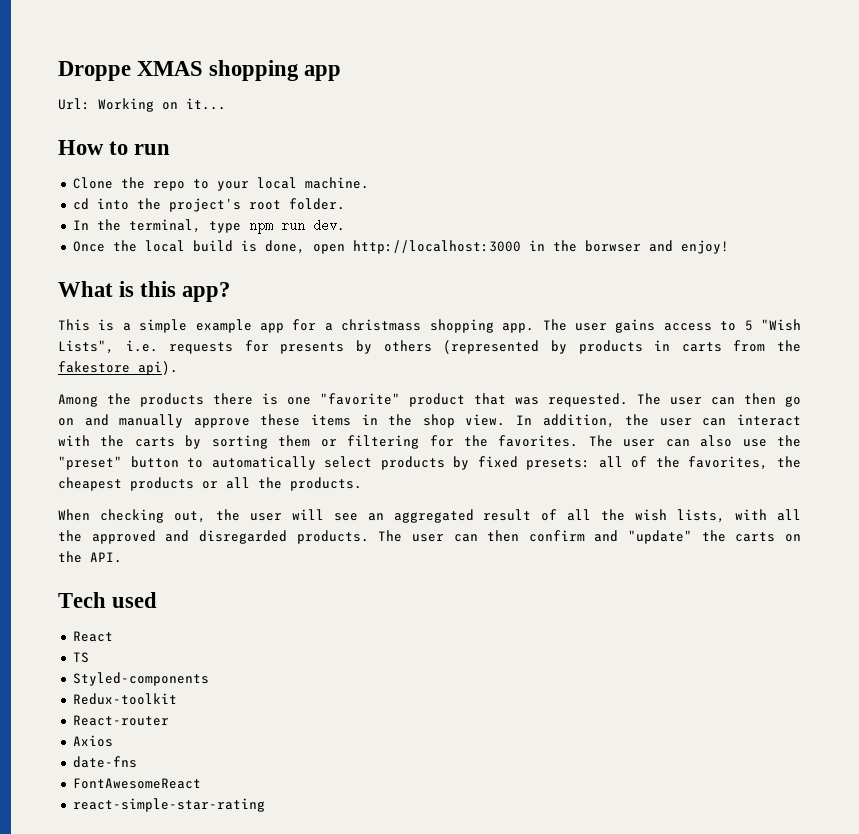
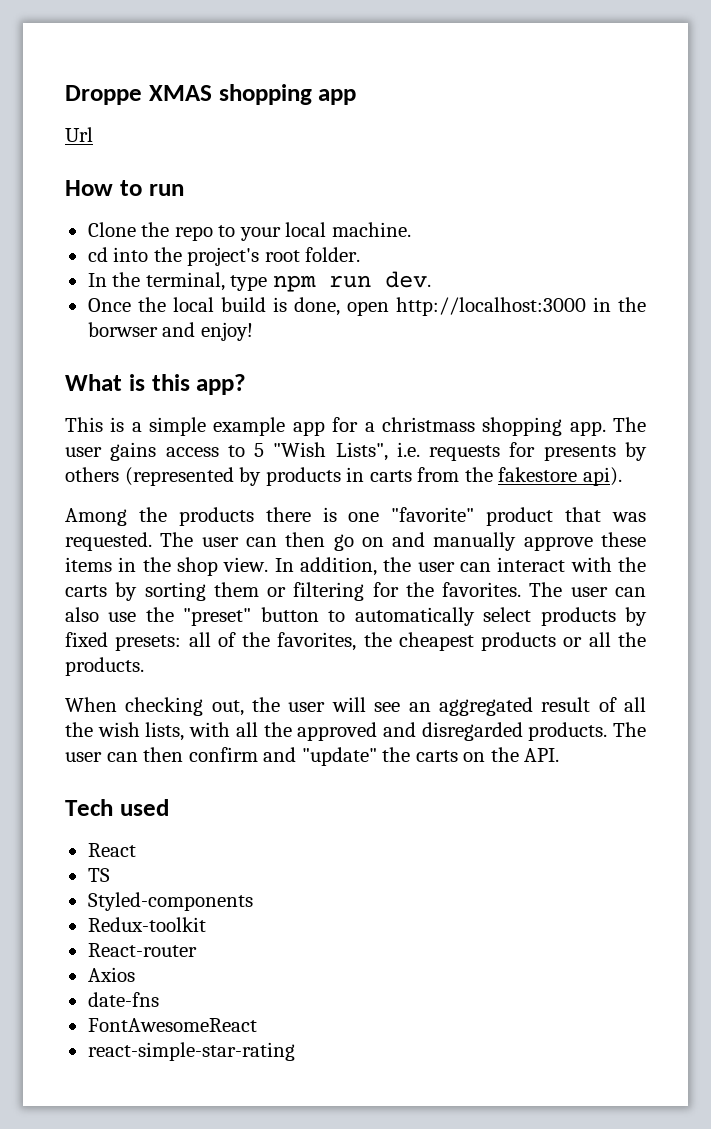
[58,98,226,112] Url: Working on it... -> [65,127,93,142] Url

